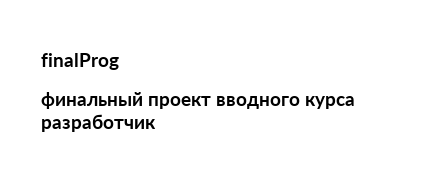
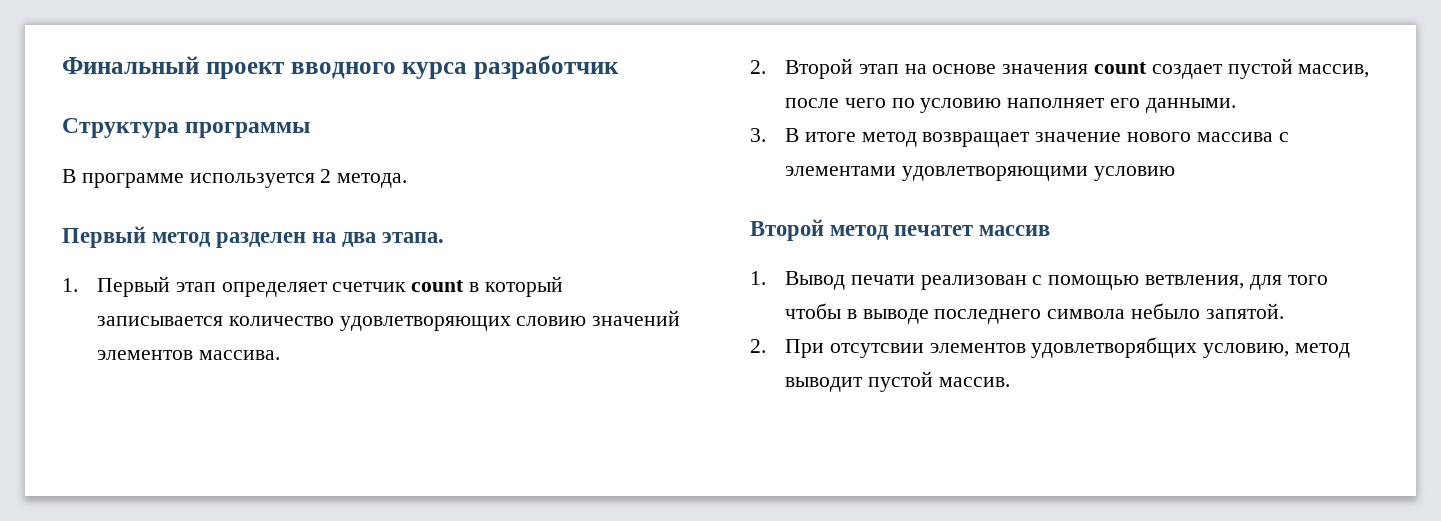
[41,53,119,70] [41,92,143,109] finalProg // финальный -> [62,56,199,74] Финальный
(156, 123) none -> [62,118,311,138] [62,169,408,188] [62,226,445,248] [62,276,563,297] [96,310,681,331] [96,350,280,360] [750,58,1370,79] [784,98,1236,113] [750,128,1289,147] [784,166,1175,181] [750,219,1051,241] [750,271,1328,290] [784,303,1284,324] [750,337,1350,358] [784,371,1010,392] // Структура программы // В программе используется 2 метода. // Первый метод разделен на два этапа. // 1. Первый этап определяет счетчик count в который записывается количество удовлетворяющих словию значений элементов массива. // 2. Второй этап на основе значения count создает пустой массив, после чего по условию наполняет его данными. // 3. В итоге метод возвращает значение нового массива с элементами удовлетворяющими условию // Второй метод печатет массив // 1. Вывод печати реализован с помощью ветвления, для того чтобы в выводе последнего символа небыло запятой. // 2. При отсутсвии элементов удовлетворябщих условию, метод выводит пустой массив.

